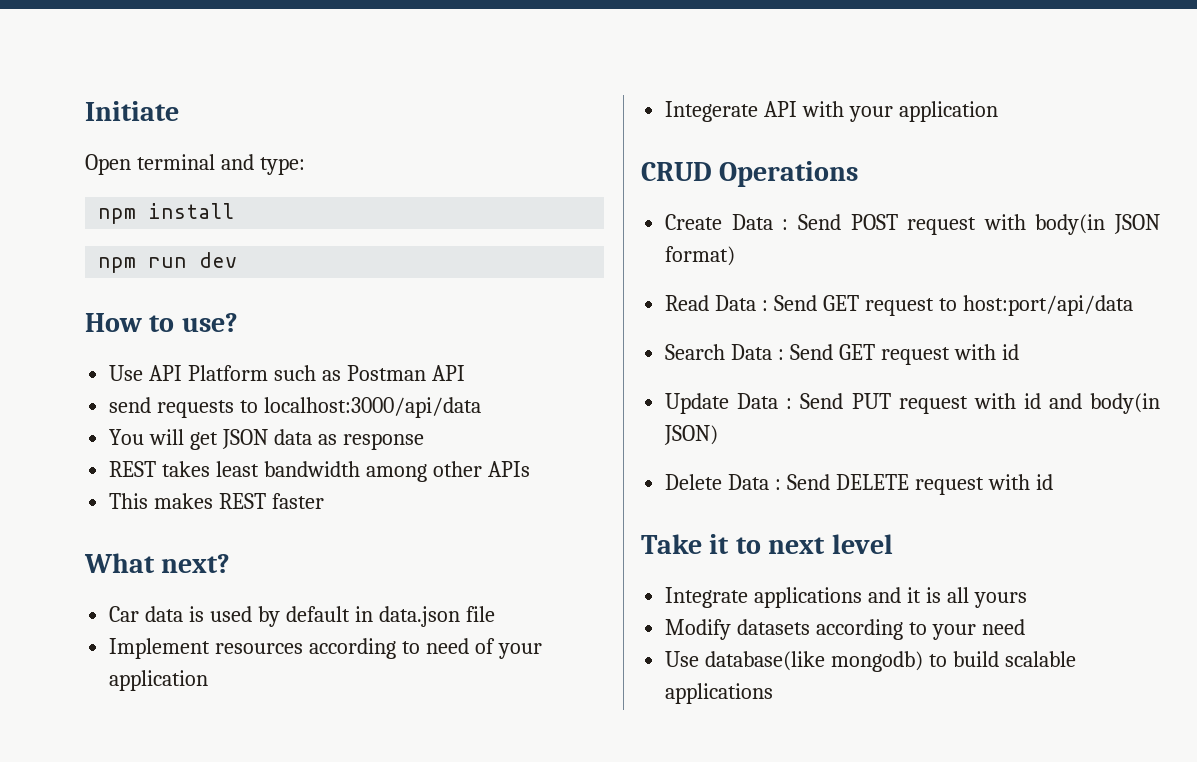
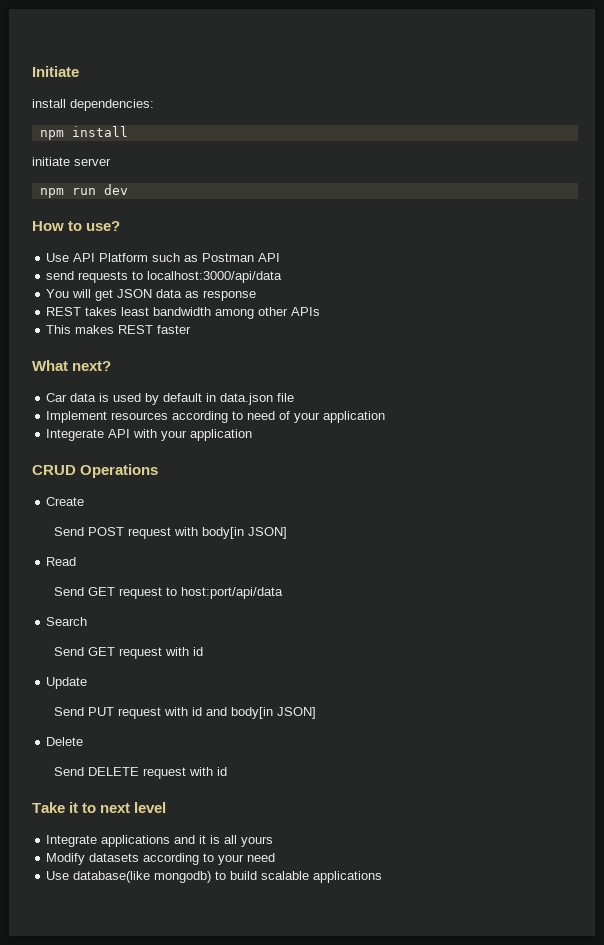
[85,154,305,175] Open terminal and type: -> [32,99,154,111] install dependencies:
(235, 211) none -> [32,157,111,166] // initiate server
[731,214,789,230] Data : -> (85, 501) //
[1035,214,1160,235] [665,246,736,266] body(in JSON format) -> [202,527,288,539] body[in JSON]
[715,295,769,311] Data : -> (77, 561) //
[731,344,785,360] Data : -> (88, 621) //
[737,393,793,409] Data : -> (88, 683) //
[1090,393,1160,414] [664,425,719,445] body(in JSON) -> [231,707,317,719] body[in JSON]
[728,474,782,490] Data : -> (84, 741) //

